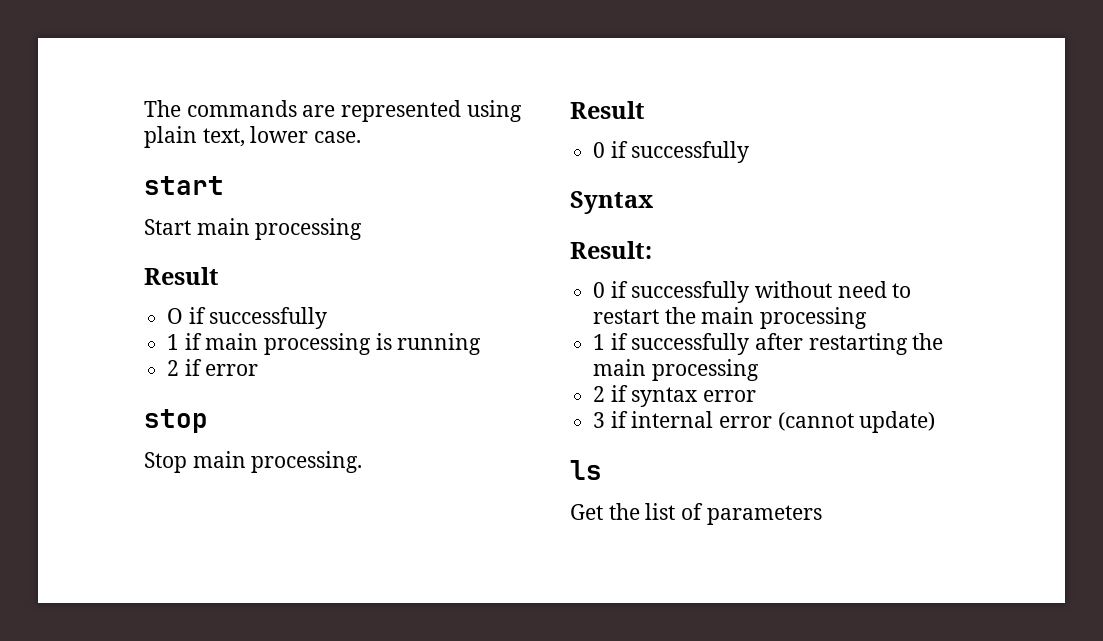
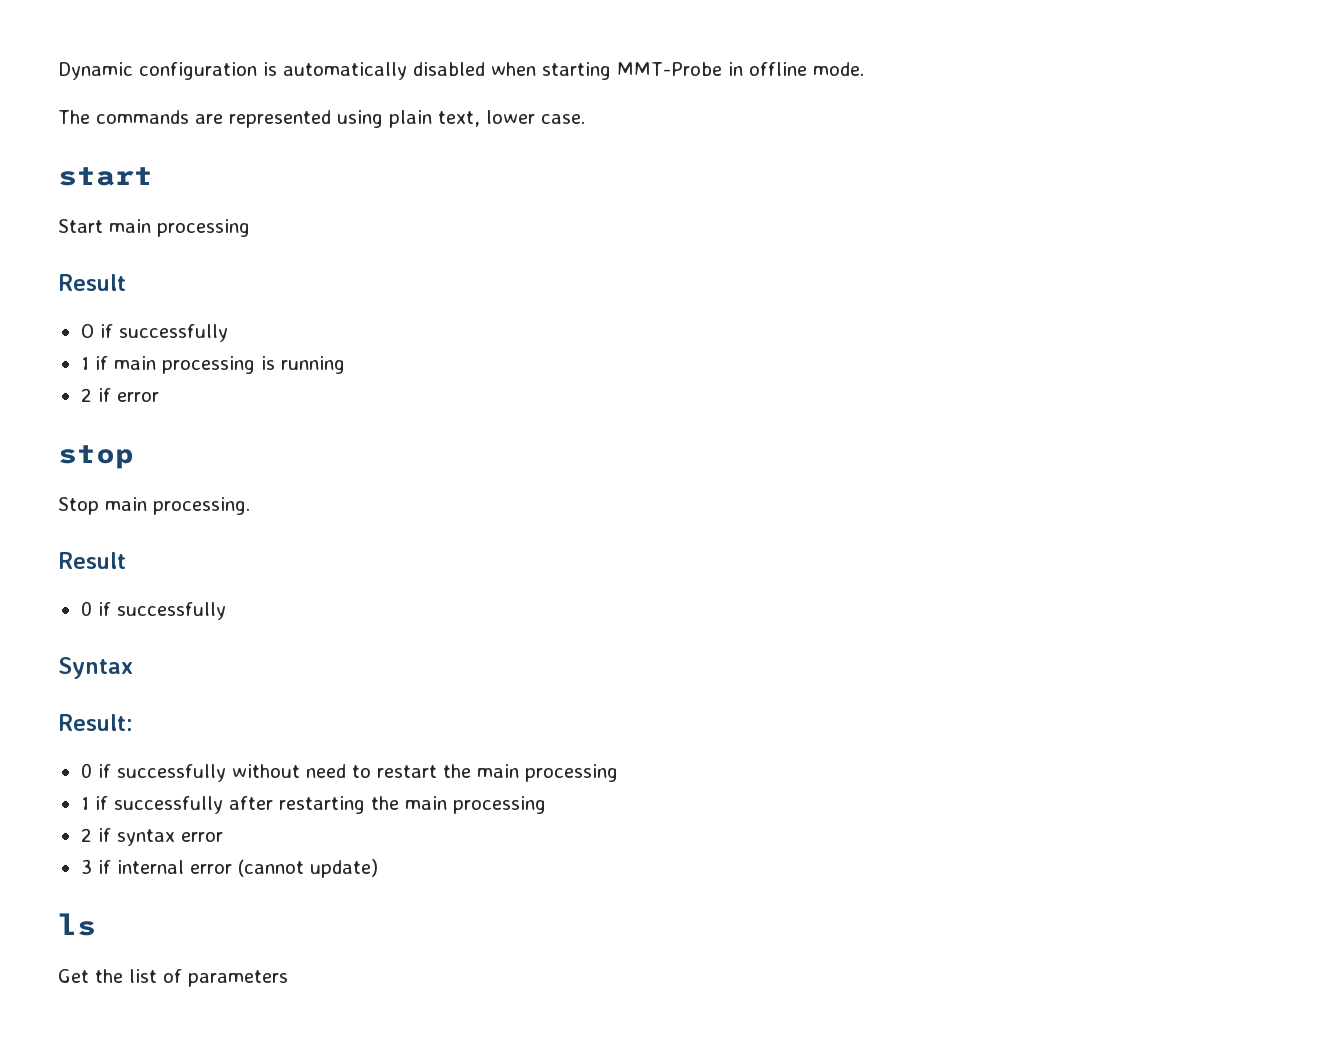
(144, 108) none -> [58,62,864,80] Dynamic configuration is automatically disabled when starting MMT-Probe in offline mode. //

